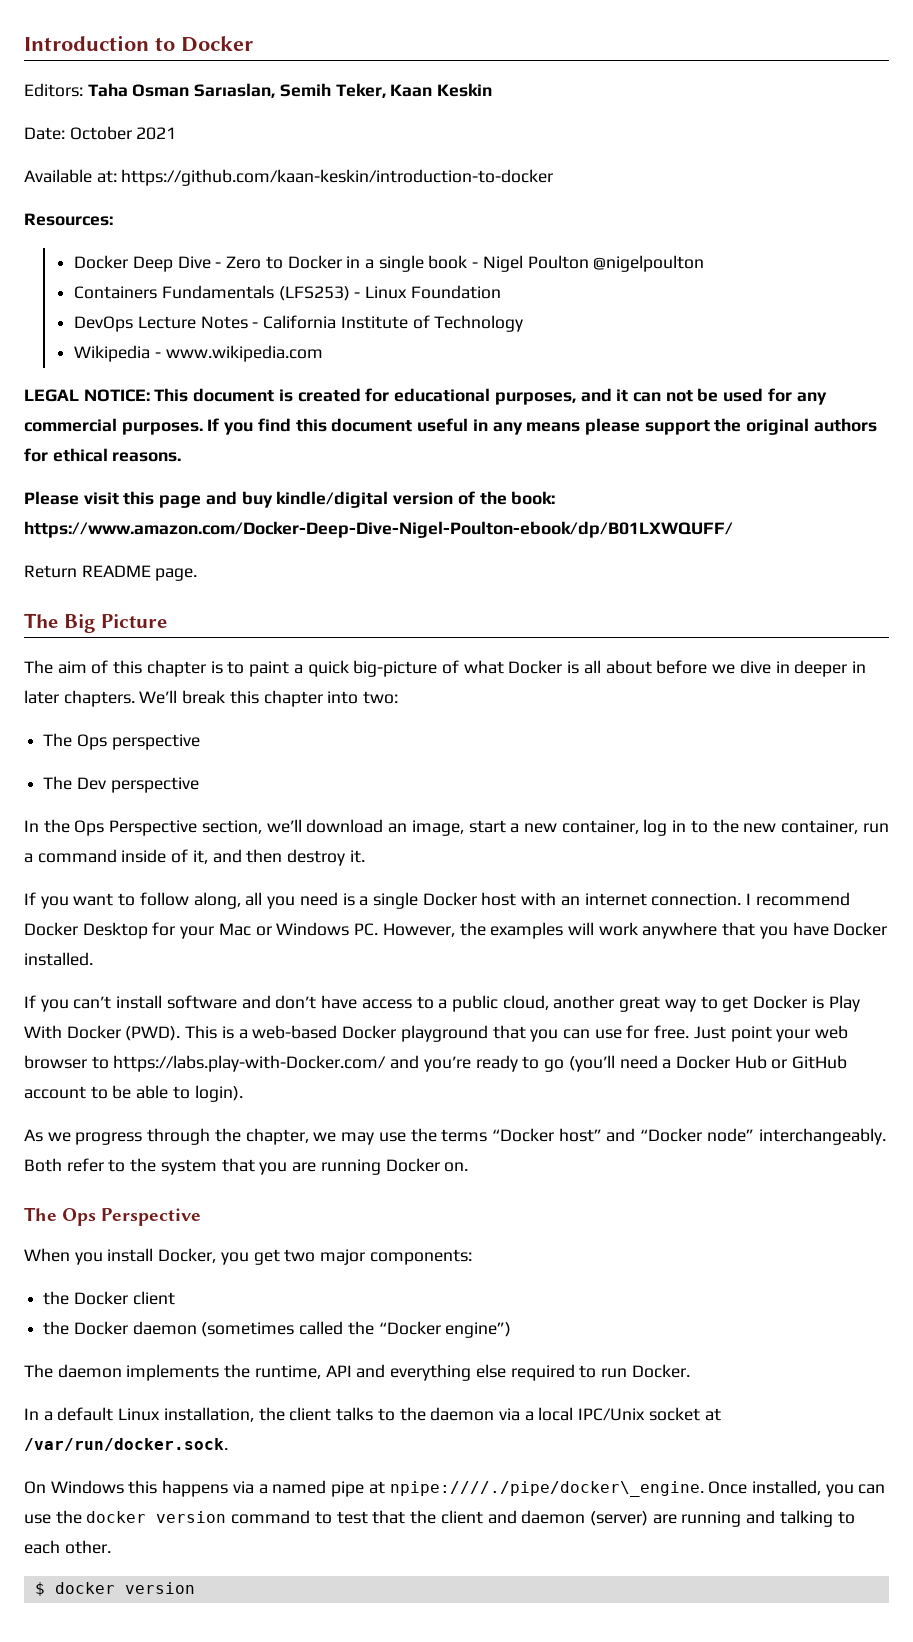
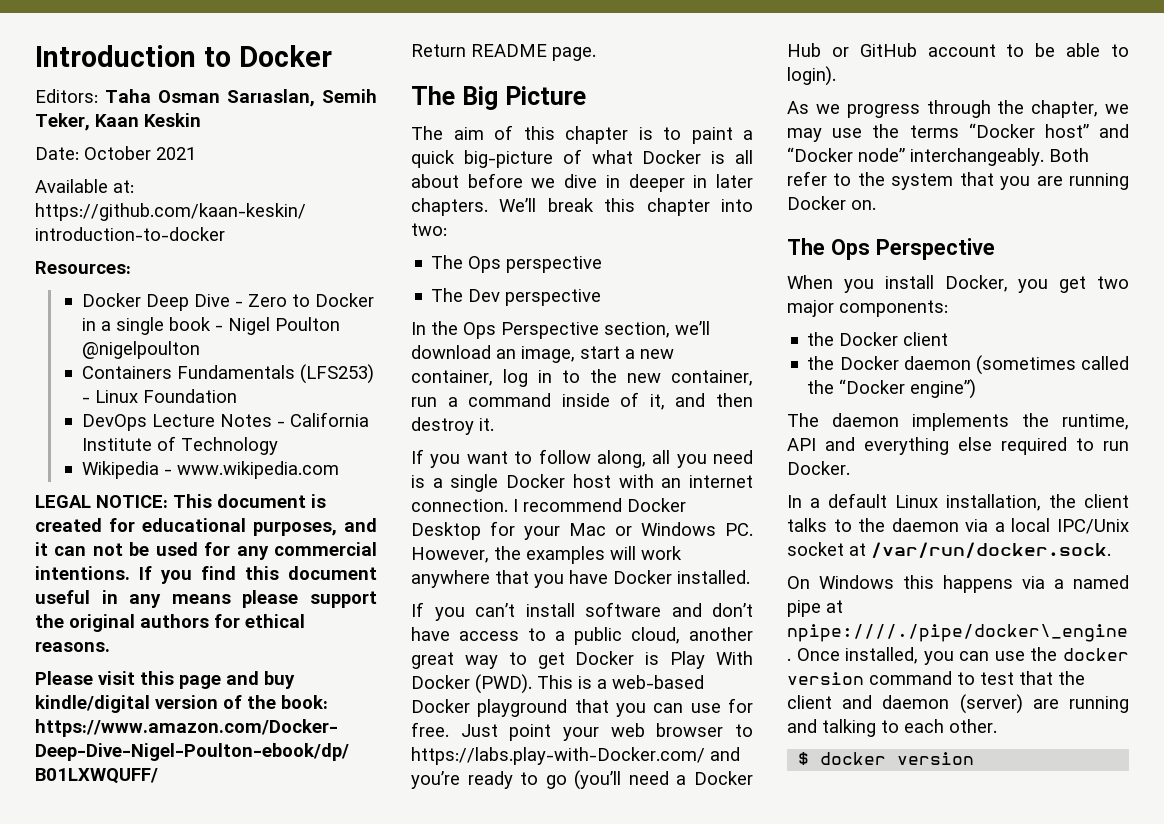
[121,422,203,435] purposes. -> [35,566,130,580] intentions.

